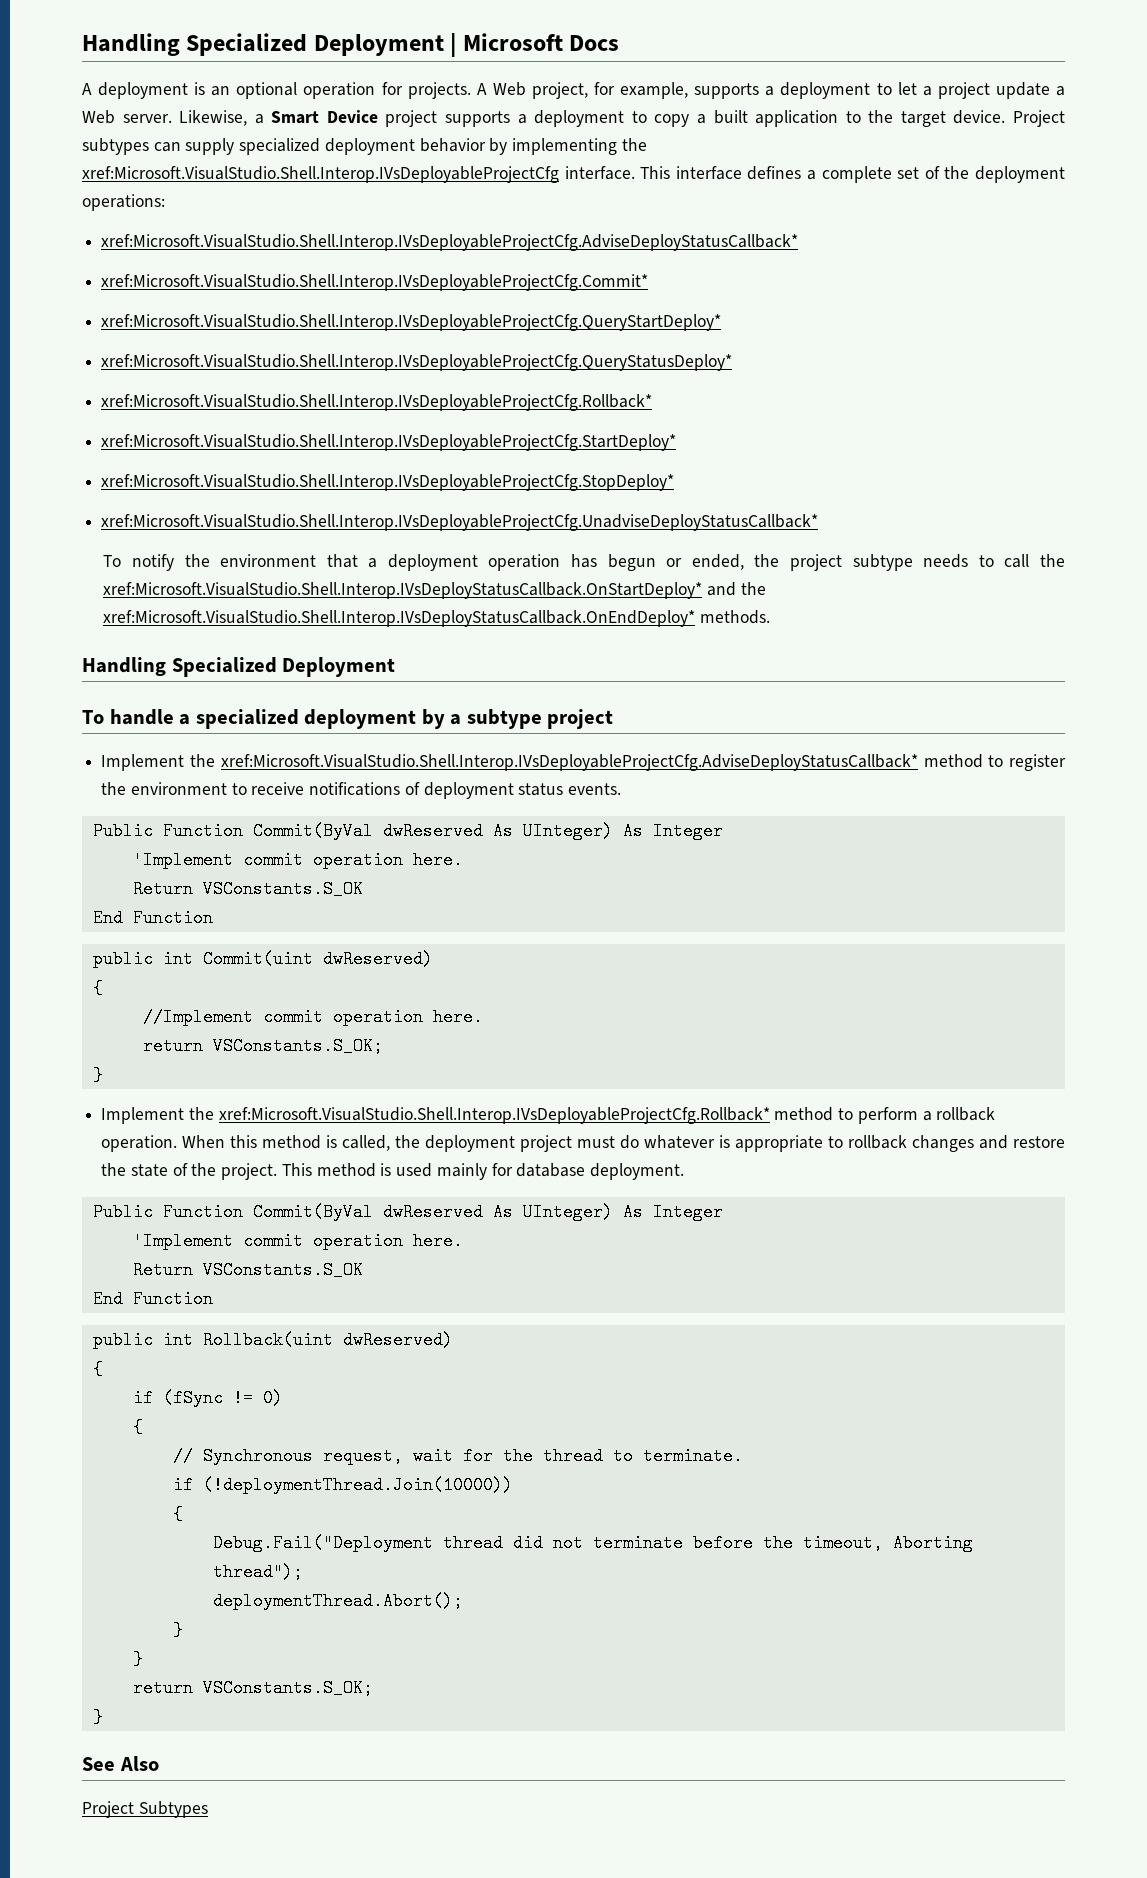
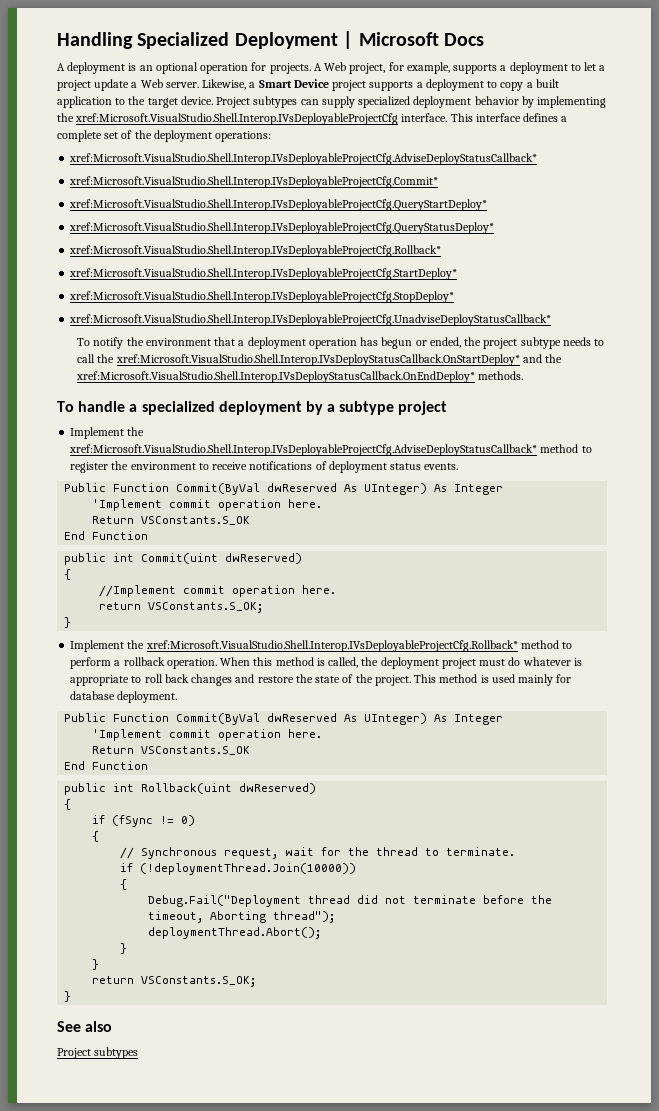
[82,657,396,677] // Handling Specialized Deployment -> (524, 375) none
[848,1135,908,1149] rollback -> [144,674,189,683] roll back
[119,1756,159,1771] [82,1801,208,1818] Also // Project Subtypes -> [85,1021,113,1032] [57,1047,139,1059] also // Project subtypes

